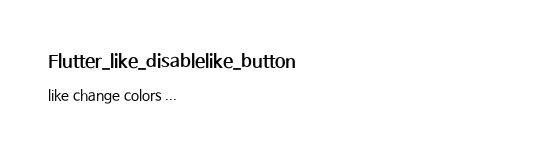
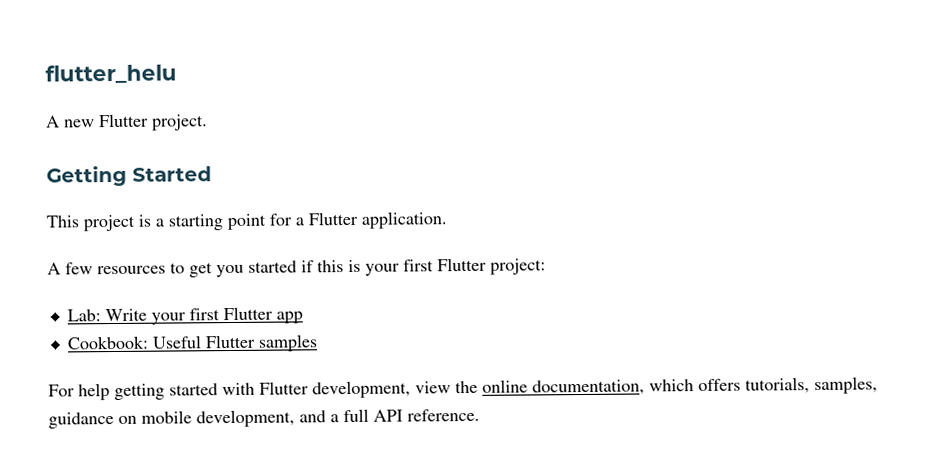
[48,53,296,70] [48,89,178,104] Flutter_like_disablelike_button // like change colors ... -> [45,64,177,84] [46,113,208,131] [46,165,212,187] [46,211,447,232] [47,257,546,278] [66,306,303,325] [66,334,318,352] [48,376,878,401] [48,408,480,429] flutter_helu // A new Flutter project. // Getting Started // This project is a starting point for a Flutter application. // A few resources to get you started if this is your first Flutter project: // Lab: Write your first Flutter app // Cookbook: Useful Flutter samples // For help getting started with Flutter development, view the online documentation, which offers tutorials, samples, guidance on mobile development, and a full API reference.

